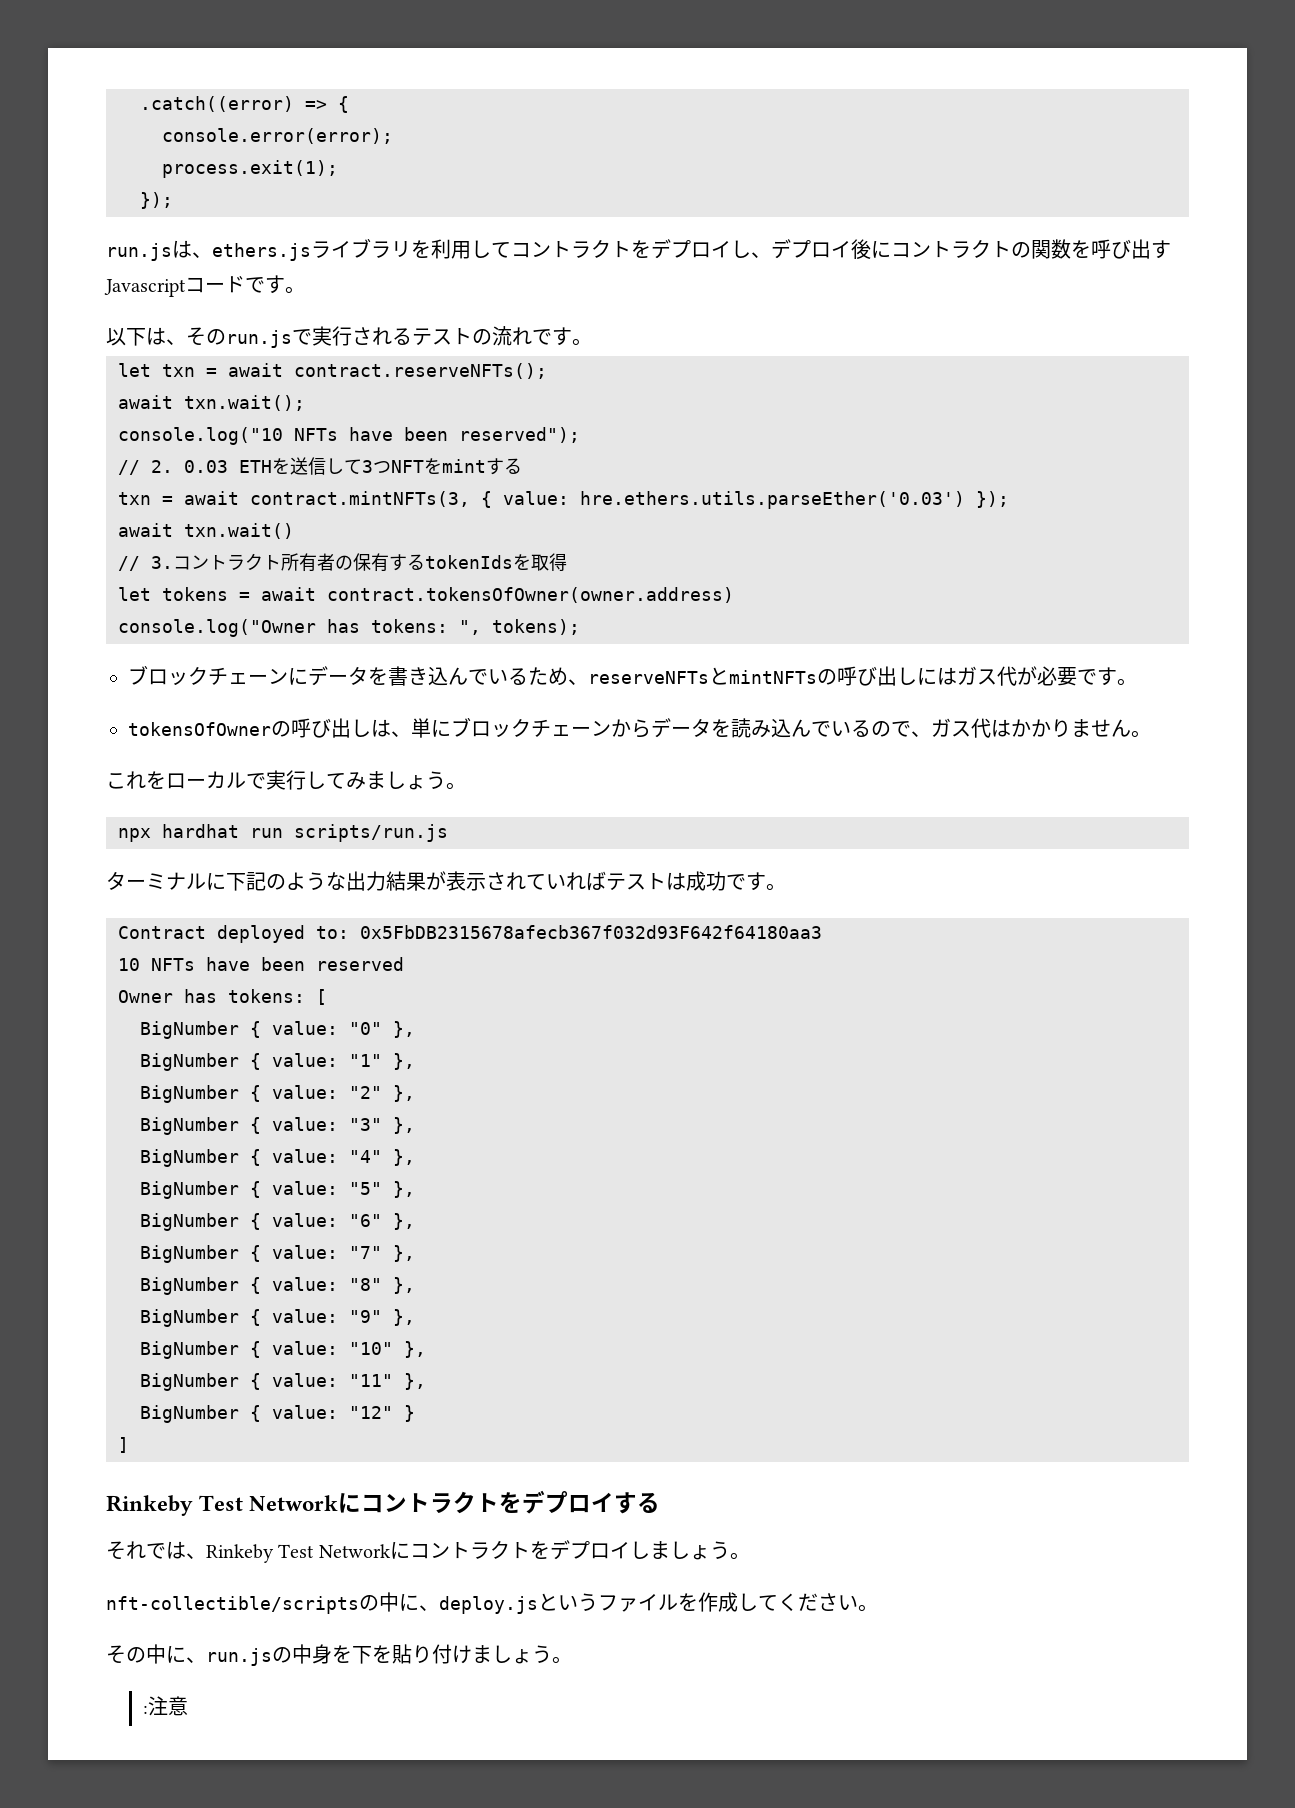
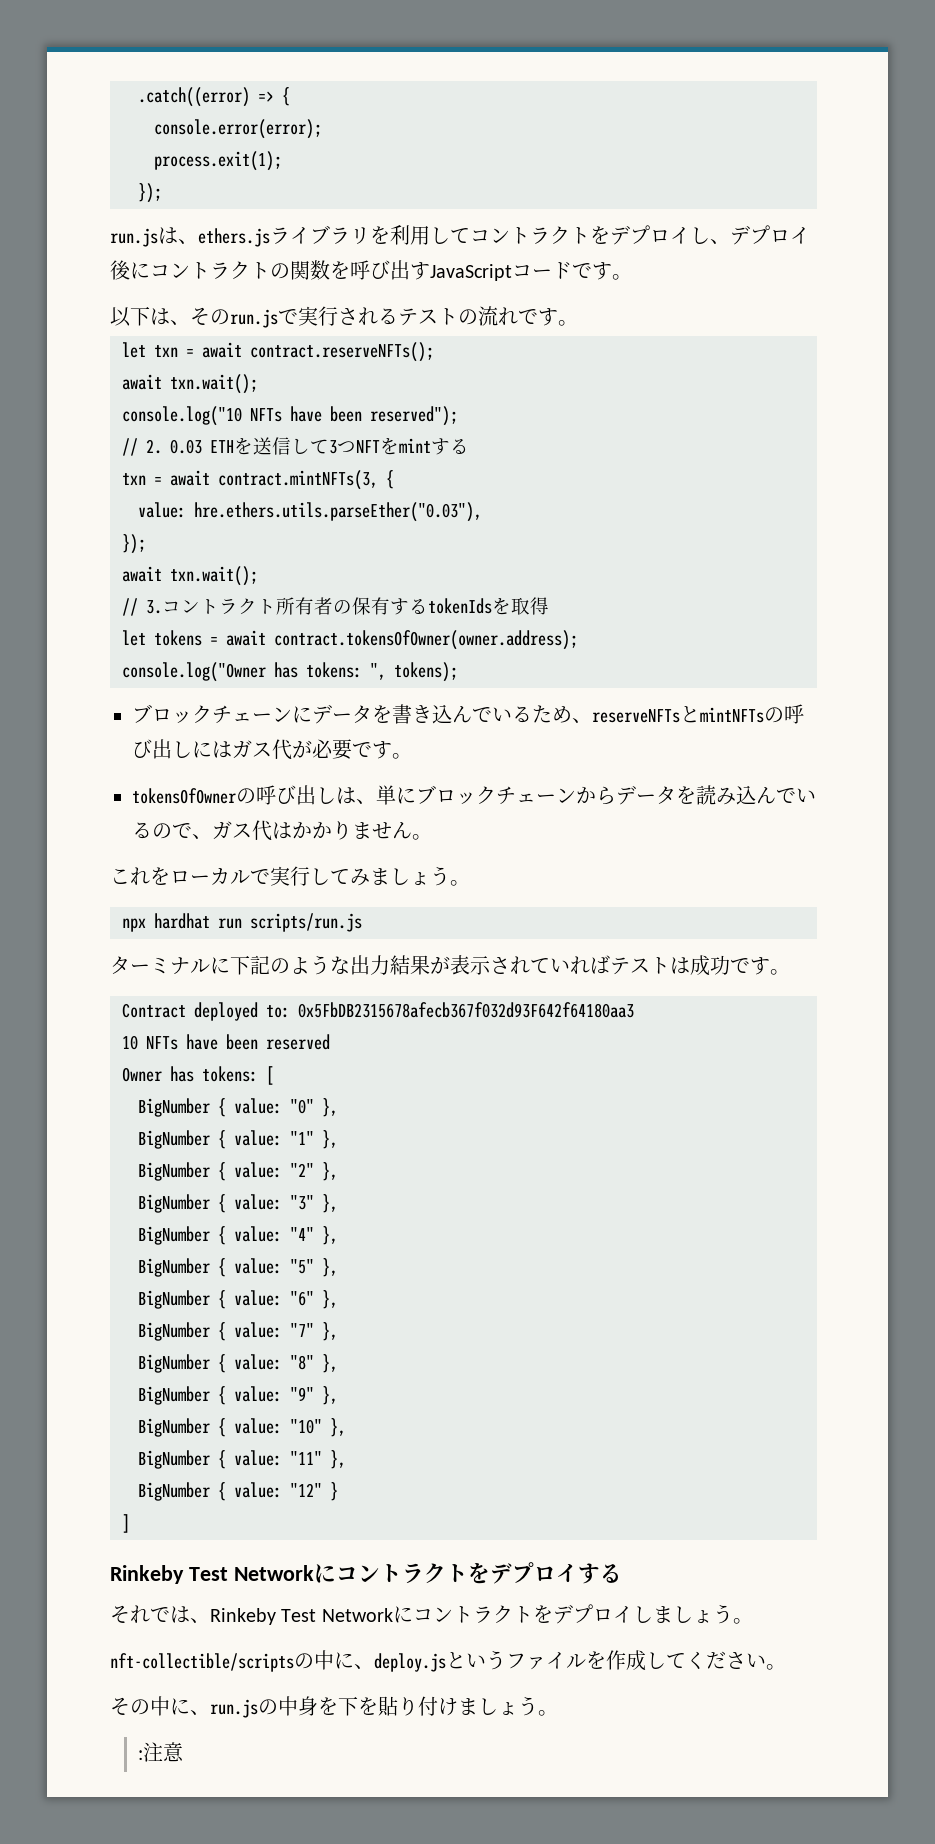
[104,279,186,297] Javascript -> [430,264,512,281] JavaScript
[503,491,965,509] value: hre.ethers.utils.parseEther('0.03') -> [138,502,482,522] // value: hre.ethers.utils.parseEther("0.03"), //
[184,523,294,539] txn.wait() -> [170,566,258,586] txn.wait();
[327,587,734,603] contract.tokensOfOwner(owner.address) -> [274,630,578,650] contract.tokensOfOwner(owner.address);

